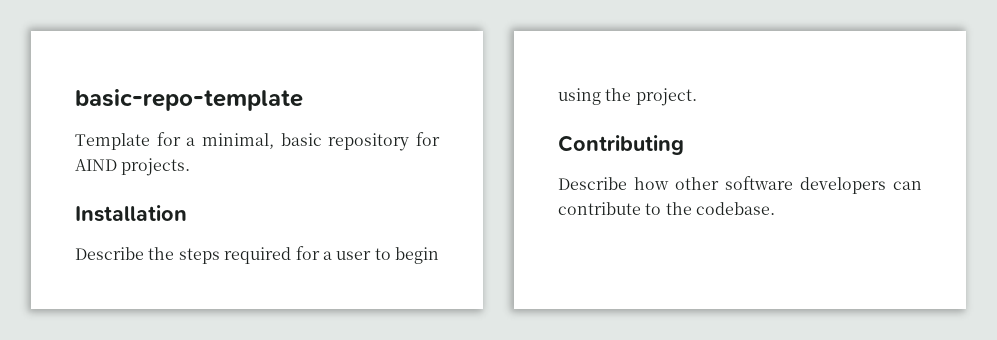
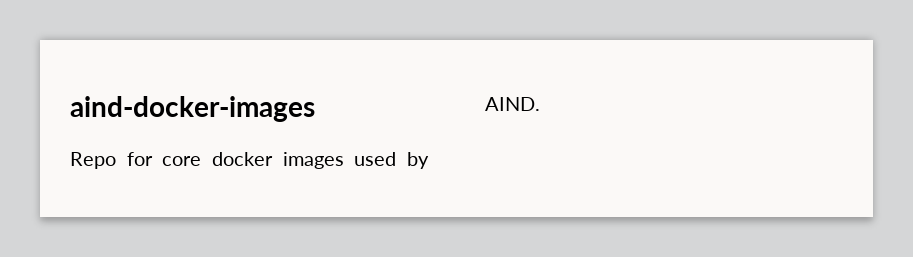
[75,89,303,111] [75,132,441,151] [75,158,191,176] [75,205,187,222] [75,246,439,264] [558,88,697,106] [558,135,684,155] [558,176,922,194] [558,202,775,215] basic-repo-template // Template for a minimal, basic repository for AIND projects. // Installation // Describe the steps required for a user to begin using the project. // Contributing // Describe how other software developers can contribute to the codebase. -> [70,96,315,122] [70,152,429,169] [485,97,540,111] aind-docker-images // Repo for core docker images used by AIND.

